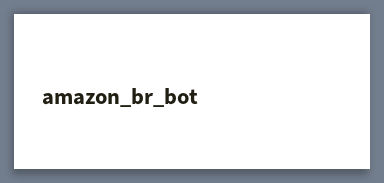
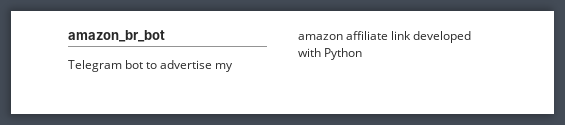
(198, 97) none -> [68,60,234,72] [298,31,472,43] [298,48,363,60] // Telegram bot to advertise my amazon affiliate link developed with Python

